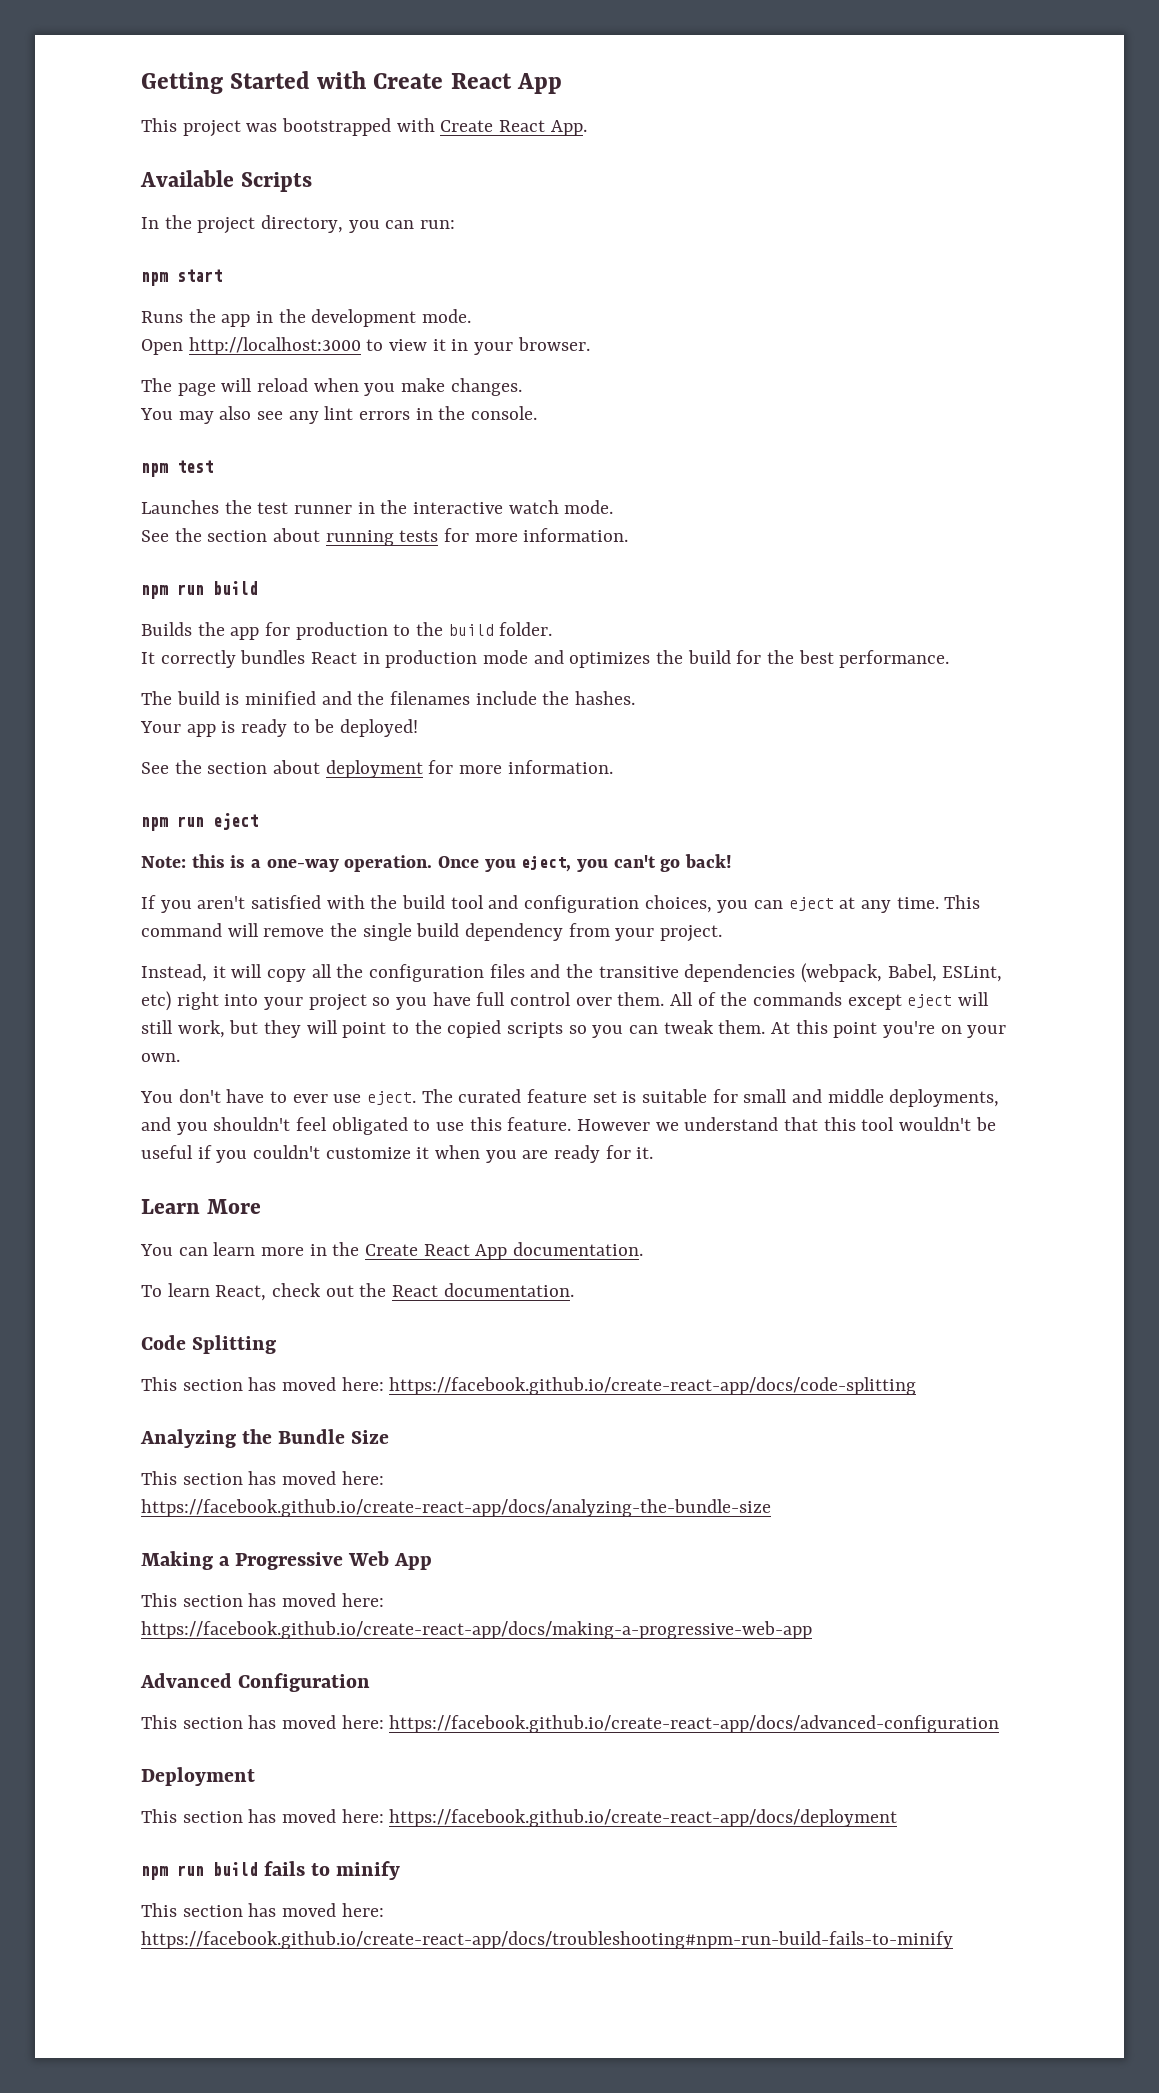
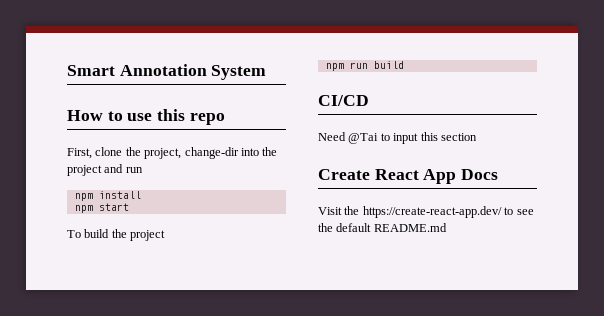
[141,71,562,94] [141,118,587,137] [140,170,312,192] [141,215,456,234] [141,269,222,286] [141,309,472,327] [141,337,590,355] [141,378,522,396] [140,406,538,424] [141,460,213,477] [141,500,614,514] [141,528,629,546] [141,581,258,599] [141,622,553,640] [141,650,950,668] [141,691,636,705] [140,719,419,737] [141,760,613,778] [141,813,258,831] [141,854,733,872] [141,895,981,913] [141,923,723,942] [141,963,1003,983] [141,991,990,1011] [141,1020,1007,1038] [141,1053,180,1062] [140,1089,1000,1107] [141,1117,996,1135] [141,1145,654,1163] [141,1199,261,1214] [140,1242,644,1260] [141,1283,574,1301] [141,1335,277,1354] [141,1377,917,1395] [140,1429,390,1448] [141,1471,384,1485] [141,1499,771,1517] [141,1551,433,1570] [141,1593,384,1607] [141,1621,812,1639] [140,1673,371,1692] [141,1715,1000,1733] [141,1767,255,1786] [141,1809,898,1827] [141,1861,401,1880] [141,1903,384,1917] [141,1931,953,1949] Getting Started with Create React App // This project was bootstrapped with Create React App. // Available Scripts // In the project directory, you can run: // npm start // Runs the app in the development mode. // Open http://localhost:3000 to view it in your browser. // The page will reload when you make changes. // You may also see any lint errors in the console. // npm test // Launches the test runner in the interactive watch mode. // See the section about running tests for more information. // npm run build // Builds the app for production to the build folder. // It correctly bundles React in production mode and optimizes the build for the best performance. // The build is minified and the filenames include the hashes. // Your app is ready to be deployed! // See the section about deployment for more information. // npm run eject // Note: this is a one-way operation. Once you eject, you can't go back! // If you aren't satisfied with the build tool and configuration choices, you can eject at any time. This command will remove the single build dependency from your project. // Instead, it will copy all the configuration files and the transitive dependencies (webpack, Babel, ESLint, etc) right into your project so you have full control over them. All of the commands except eject will still work, but they will point to the copied scripts so you can tweak them. At this point you're on your own. // You don't have to ever use eject. The curated feature set is suitable for small and middle deployments, and you shouldn't feel obligated to use this feature. However we understand that this tool wouldn't be useful if you couldn't customize it when you are ready for it. // Learn More // You can learn more in the Create React App documentation. // To learn React, check out the React documentation. // Code Splitting // This section has moved here: https://facebook.github.io/create-react-app/docs/code-splitting // Analyzing the Bundle Size // This section has moved here: https://facebook.github.io/create-react-app/docs/analyzing-the-bundle-size // Making a Progressive Web App // This section has moved here: https://facebook.github.io/create-react-app/docs/making-a-progressive-web-app // Advanced Configuration // This section has moved here: https://facebook.github.io/create-react-app/docs/advanced-configuration // Deployment // This section has moved here: https://facebook.github.io/create-react-app/docs/deployment // npm run build fails to minify // This section has moved here: https://facebook.github.io/create-react-app/docs/troubleshooting#npm-run-build-fails-to-minify -> [67,64,267,80] [67,109,225,125] [67,147,278,159] [67,164,143,176] [74,191,141,201] [74,203,129,213] [67,229,166,241] [325,61,404,71] [318,95,369,106] [318,132,477,144] [318,169,499,184] [318,206,534,218] [318,223,447,232] Smart Annotation System // How to use this repo // First, clone the project, change-dir into the project and run // npm install // npm start // To build the project // npm run build // CI/CD // Need @Tai to input this section // Create React App Docs // Visit the https://create-react-app.dev/ to see the default README.md

